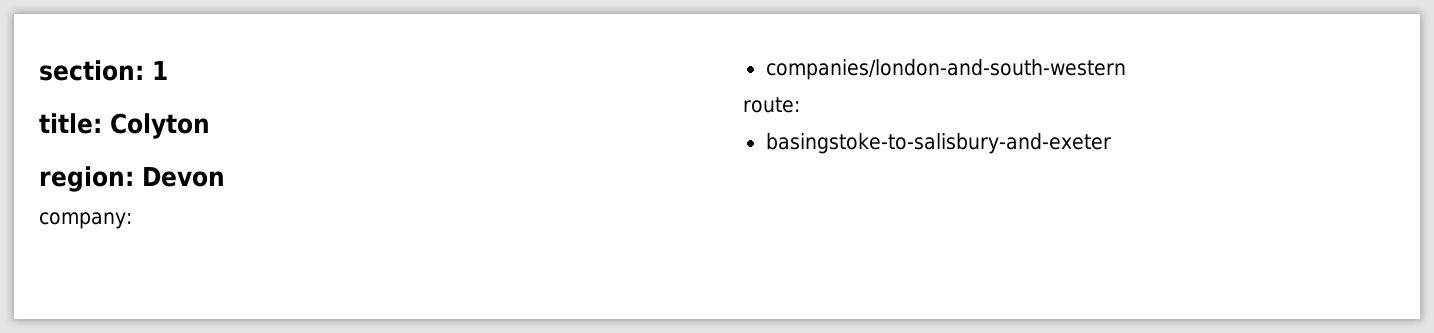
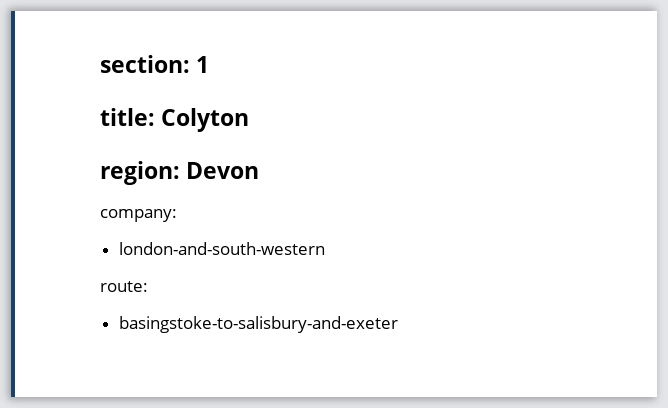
[765,59,1126,80] companies/london-and-south-western -> [118,242,325,255] london-and-south-western

